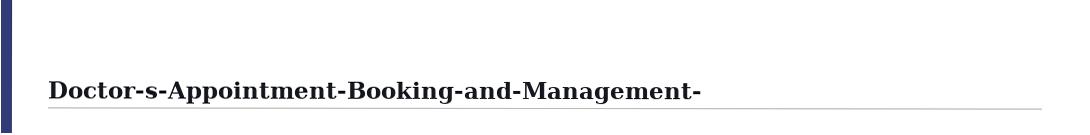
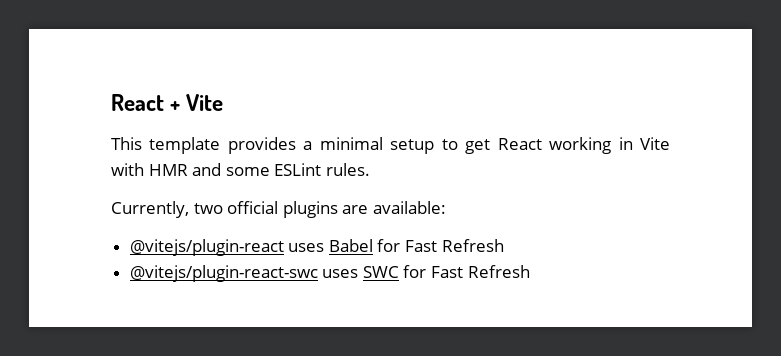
[47,81,702,105] Doctor-s-Appointment-Booking-and-Management- -> [111,94,224,111] [111,137,670,154] [111,163,370,176] [111,201,446,218] [129,239,504,256] [129,265,530,282] React + Vite // This template provides a minimal setup to get React working in Vite with HMR and some ESLint rules. // Currently, two official plugins are available: // @vitejs/plugin-react uses Babel for Fast Refresh // @vitejs/plugin-react-swc uses SWC for Fast Refresh

